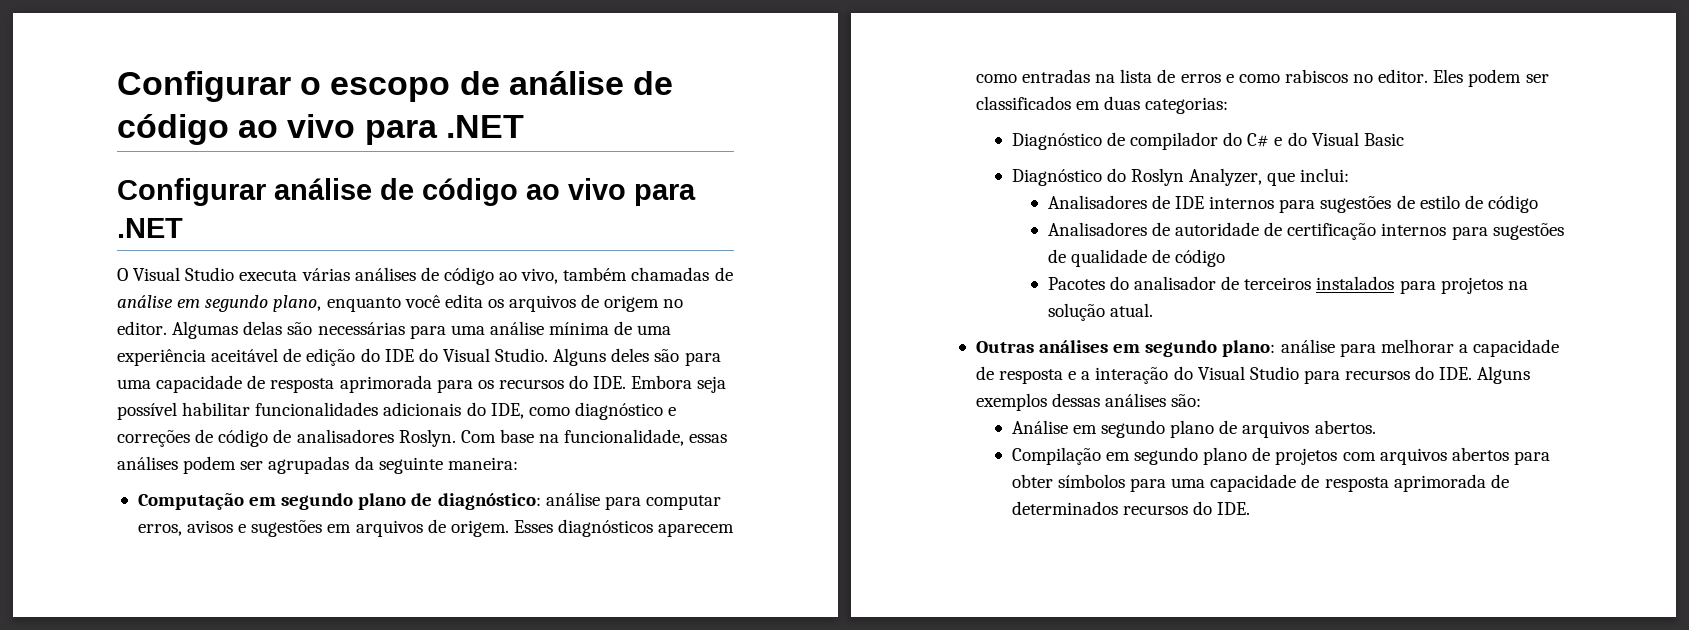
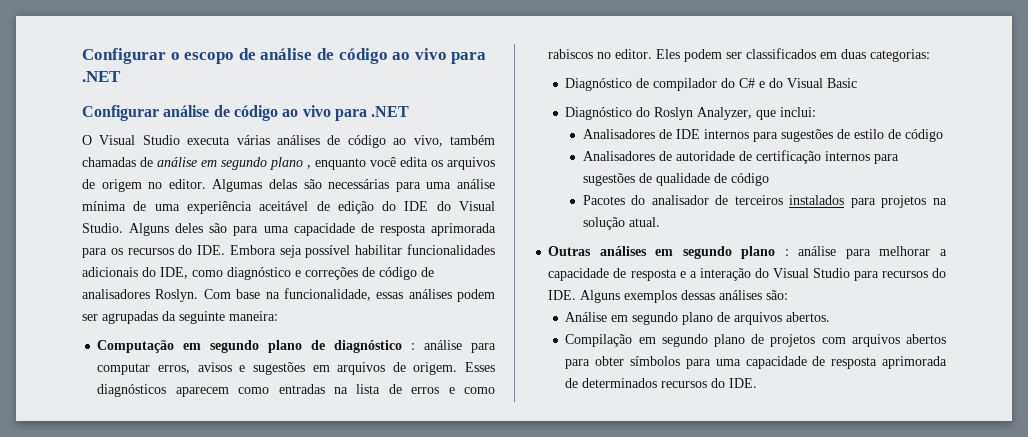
[273,295,322,312] plano, -> [270,157,311,170] plano ,
[437,493,541,510] diagnóstico: -> [334,340,416,353] diagnóstico :
[1222,340,1276,357] plano: -> [741,246,789,259] plano :

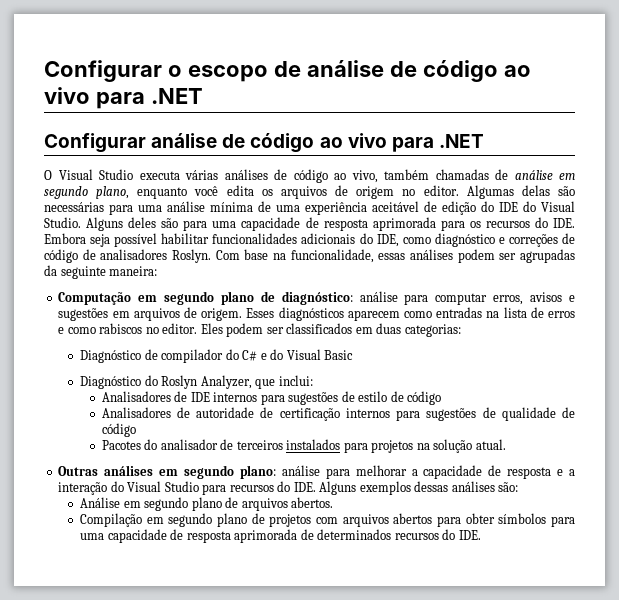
[270,157,311,170] plano , -> [96,186,130,199] plano,
[334,340,416,353] diagnóstico : -> [281,291,353,305] diagnóstico:
[741,246,789,259] plano : -> [239,465,276,479] plano:

